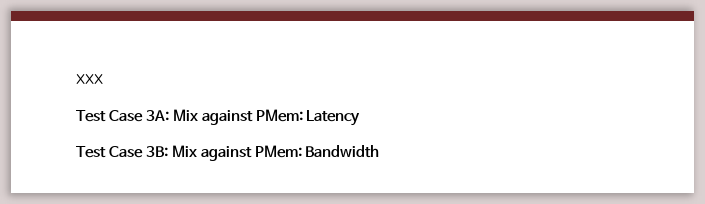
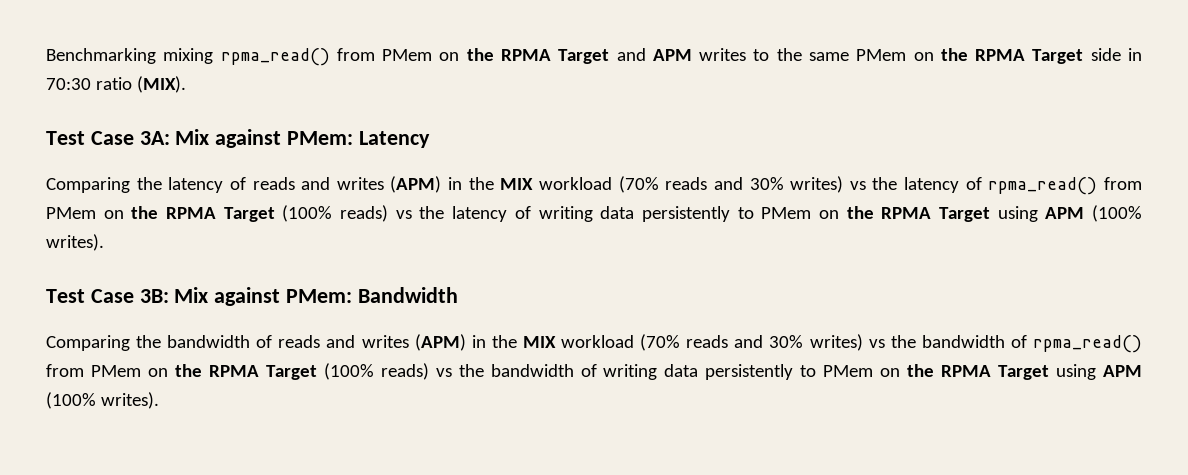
[76,74,103,84] XXX -> [46,48,1143,66] [46,76,186,93] Benchmarking mixing rpma_read() from PMem on the RPMA Target and APM writes to the same PMem on the RPMA Target side in 70:30 ratio (MIX).
(361, 118) none -> [46,176,1142,195] [46,205,1143,222] [46,234,104,251] // Comparing the latency of reads and writes (APM) in the MIX workload (70% reads and 30% writes) vs the latency of rpma_read() from PMem on the RPMA Target (100% reads) vs the latency of writing data persistently to PMem on the RPMA Target using APM (100% writes).
(380, 151) none -> [46,334,1142,353] [46,363,1143,380] [46,392,159,409] // Comparing the bandwidth of reads and writes (APM) in the MIX workload (70% reads and 30% writes) vs the bandwidth of rpma_read() from PMem on the RPMA Target (100% reads) vs the bandwidth of writing data persistently to PMem on the RPMA Target using APM (100% writes).

